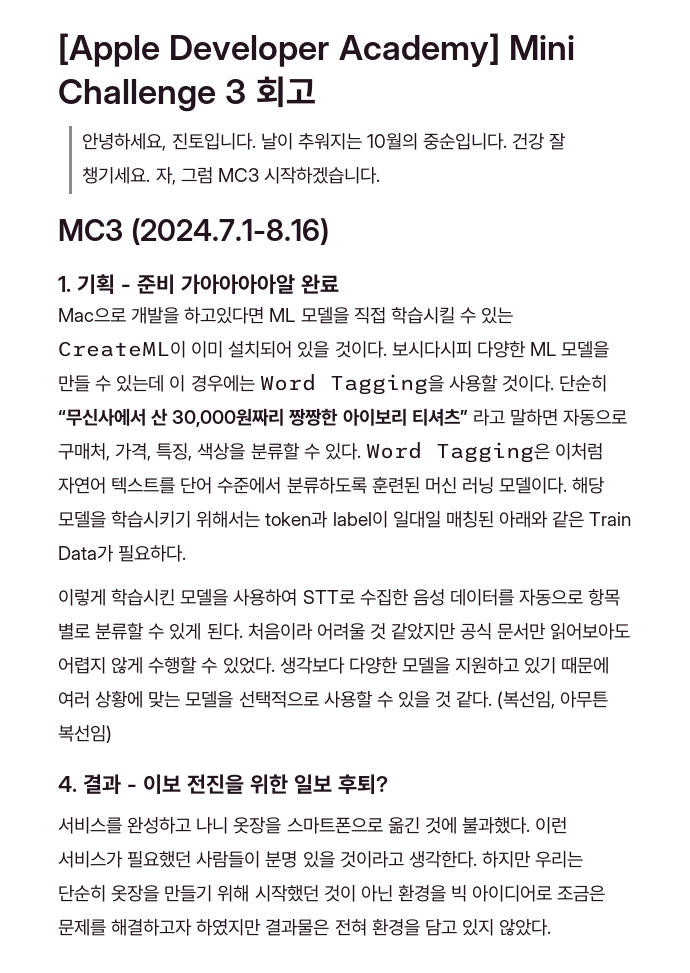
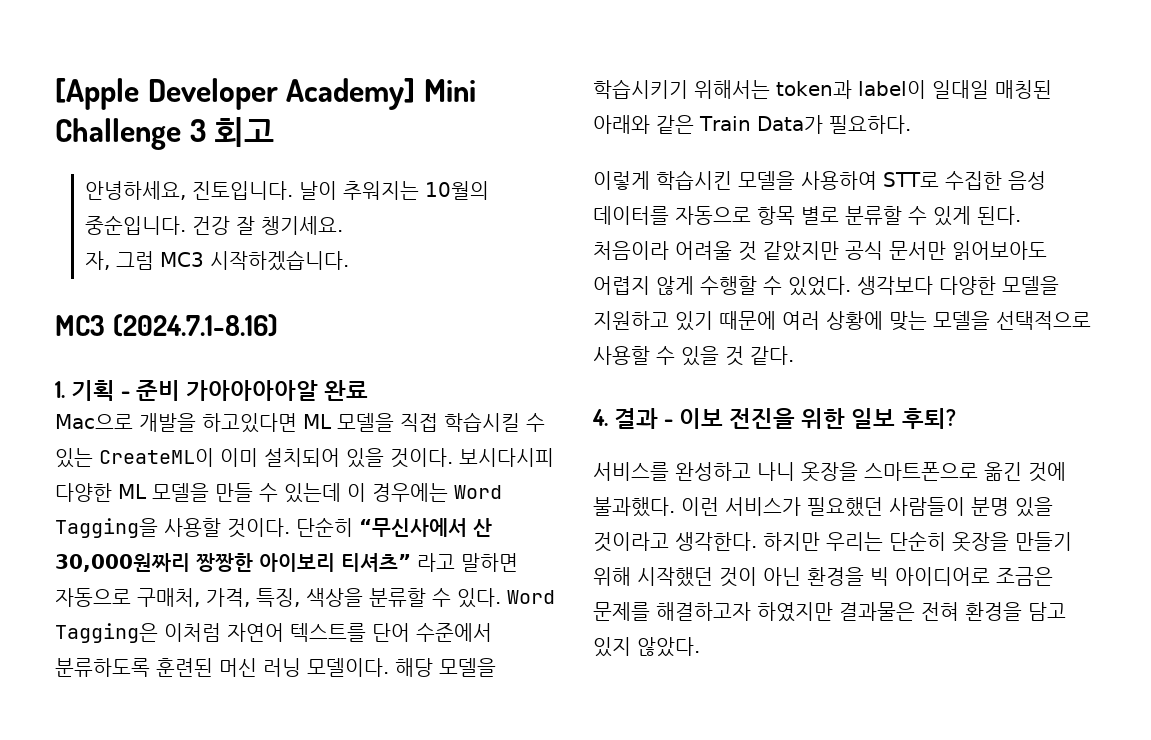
(151, 175) none -> (343, 225) //
[497,691,609,709] [58,725,112,743] (복선임, 아무튼 복선임) -> (794, 355) none

